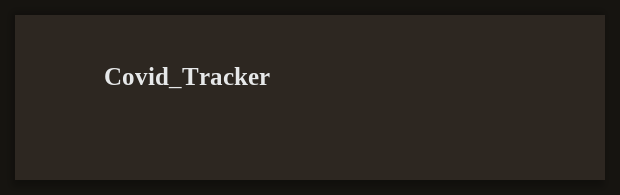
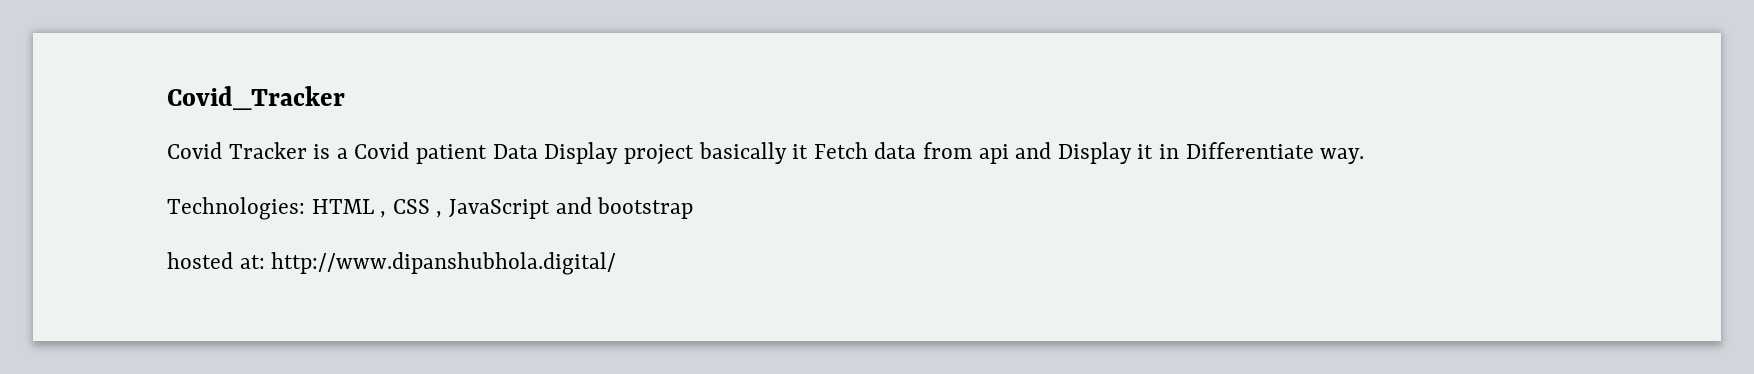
(270, 78) none -> [167,142,1365,164] [167,197,694,220] [167,252,617,275] // Covid Tracker is a Covid patient Data Display project basically it Fetch data from api and Display it in Differentiate way. // Technologies: HTML , CSS , JavaScript and bootstrap // hosted at: http://www.dipanshubhola.digital/

